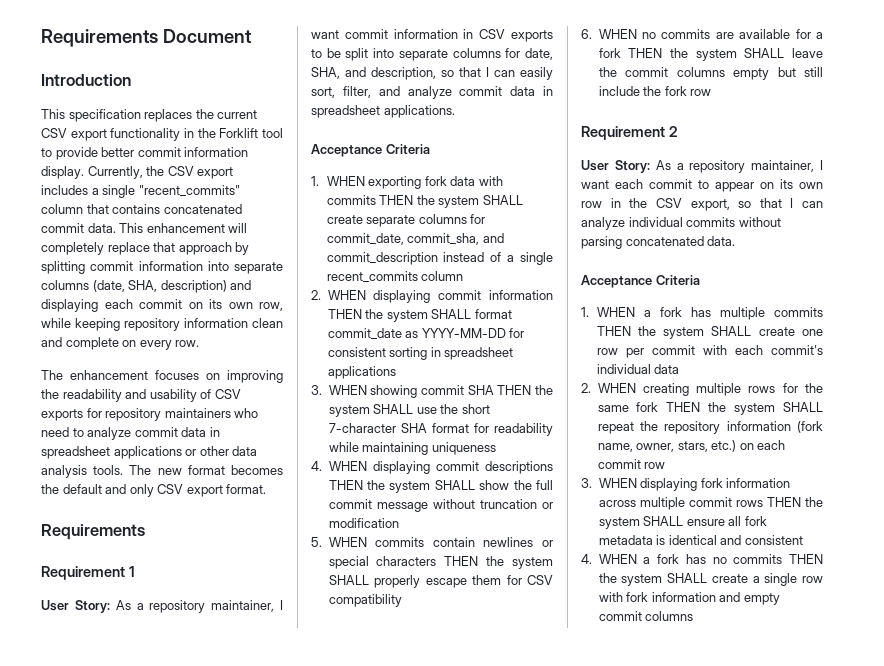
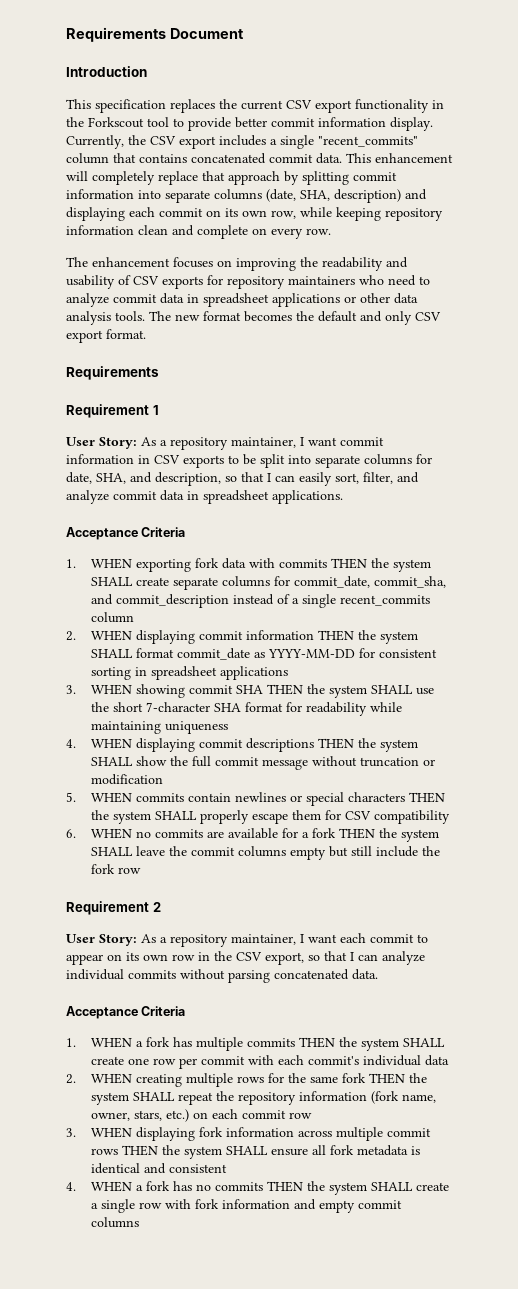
[219,128,259,138] Forklift -> [88,117,144,128] Forkscout

